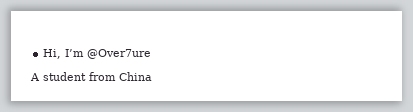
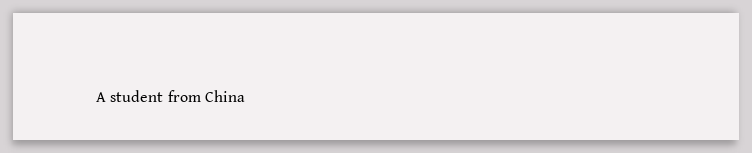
[43,49,152,59] Hi, I’m @Over7ure // -> (96, 97) none

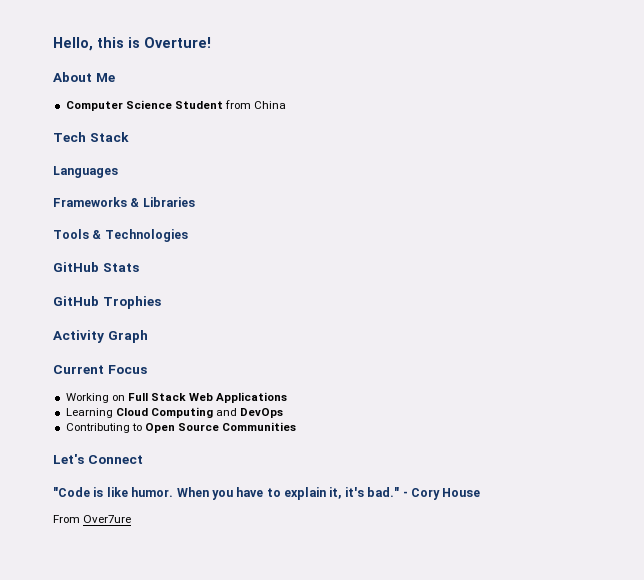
[96,90,245,102] A student from China -> [53,37,211,51] [53,72,115,82] [65,100,287,111] [53,132,129,142] [53,166,118,178] [53,197,195,207] [53,229,188,242] [53,262,139,272] [53,296,161,309] [53,330,148,343] [53,365,147,374] [65,392,288,403] [65,407,284,418] [65,422,297,433] [53,454,143,464] [53,487,481,500] [53,515,132,523] Hello, this is Overture! // About Me // Computer Science Student from China // Tech Stack // Languages // Frameworks & Libraries // Tools & Technologies // GitHub Stats // GitHub Trophies // Activity Graph // Current Focus // Working on Full Stack Web Applications // Learning Cloud Computing and DevOps // Contributing to Open Source Communities // Let's Connect // "Code is like humor. When you have to explain it, it's bad." - Cory House // From Over7ure

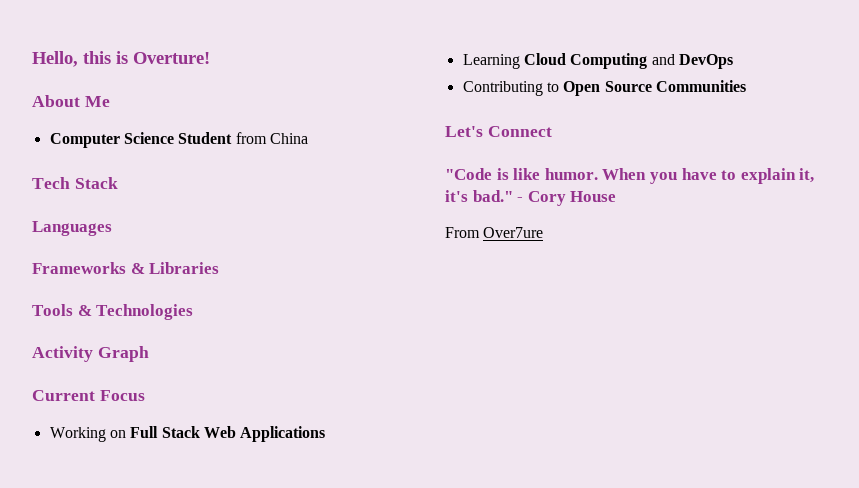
[53,262,139,272] [53,296,161,309] // GitHub Stats // GitHub Trophies -> (194, 312) none

